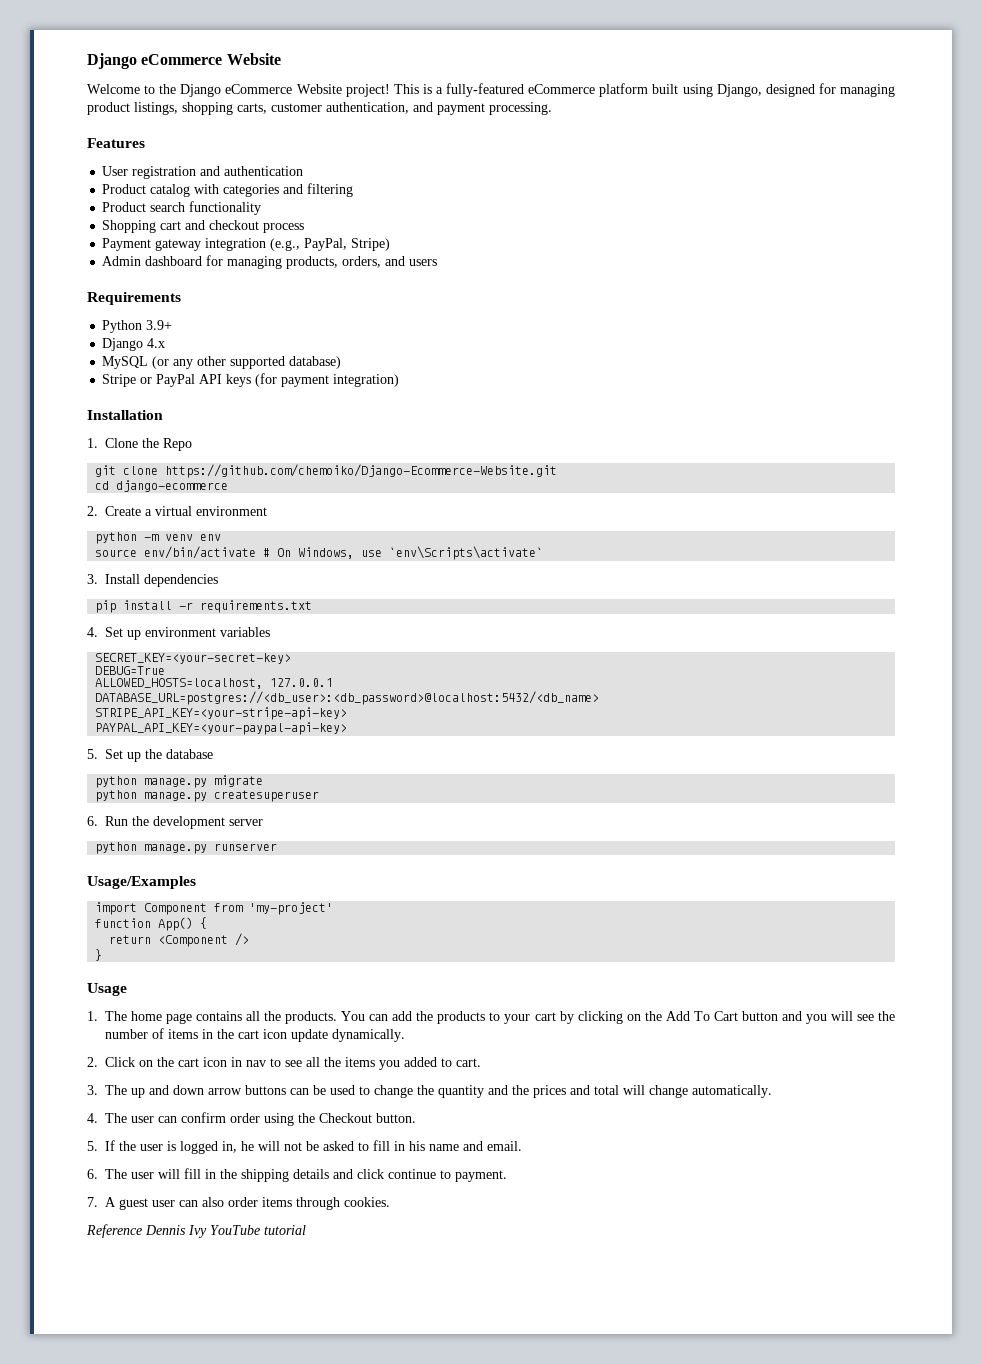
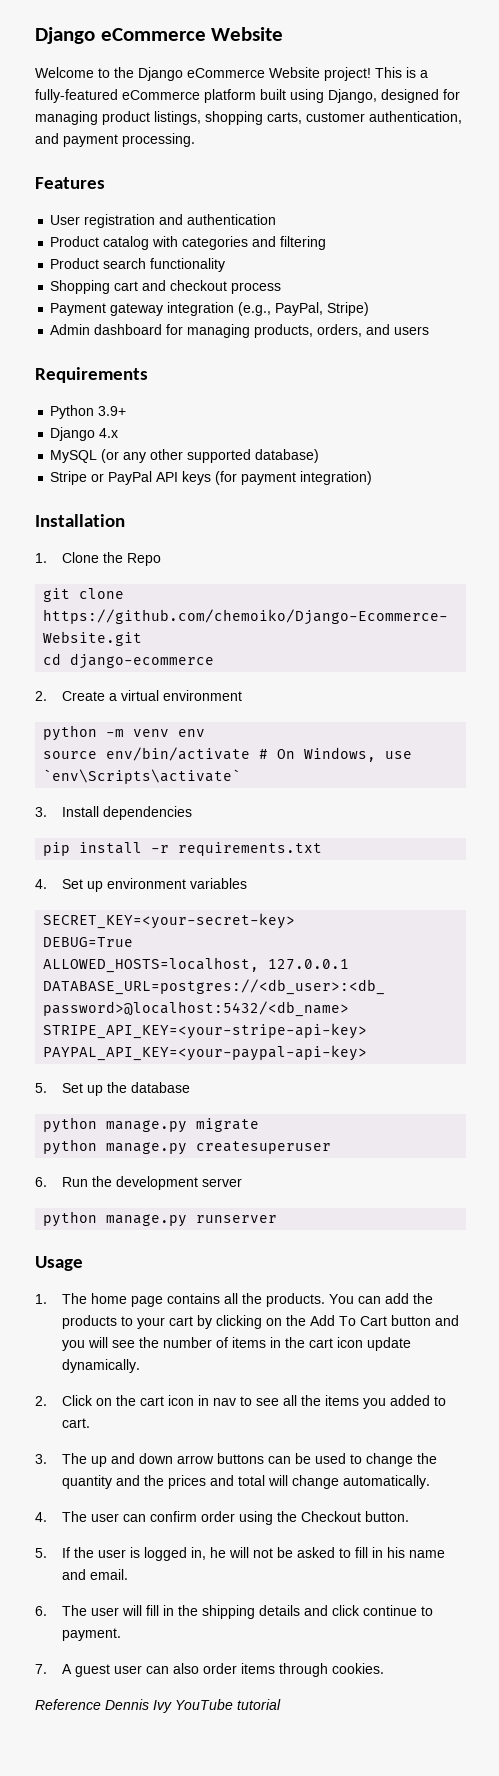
[87,876,196,889] [95,902,334,915] [95,917,208,931] [109,933,250,947] [95,949,103,961] // Usage/Examples // import Component from 'my-project' // function App() { // return <Component /> // } -> (278, 1219) none

